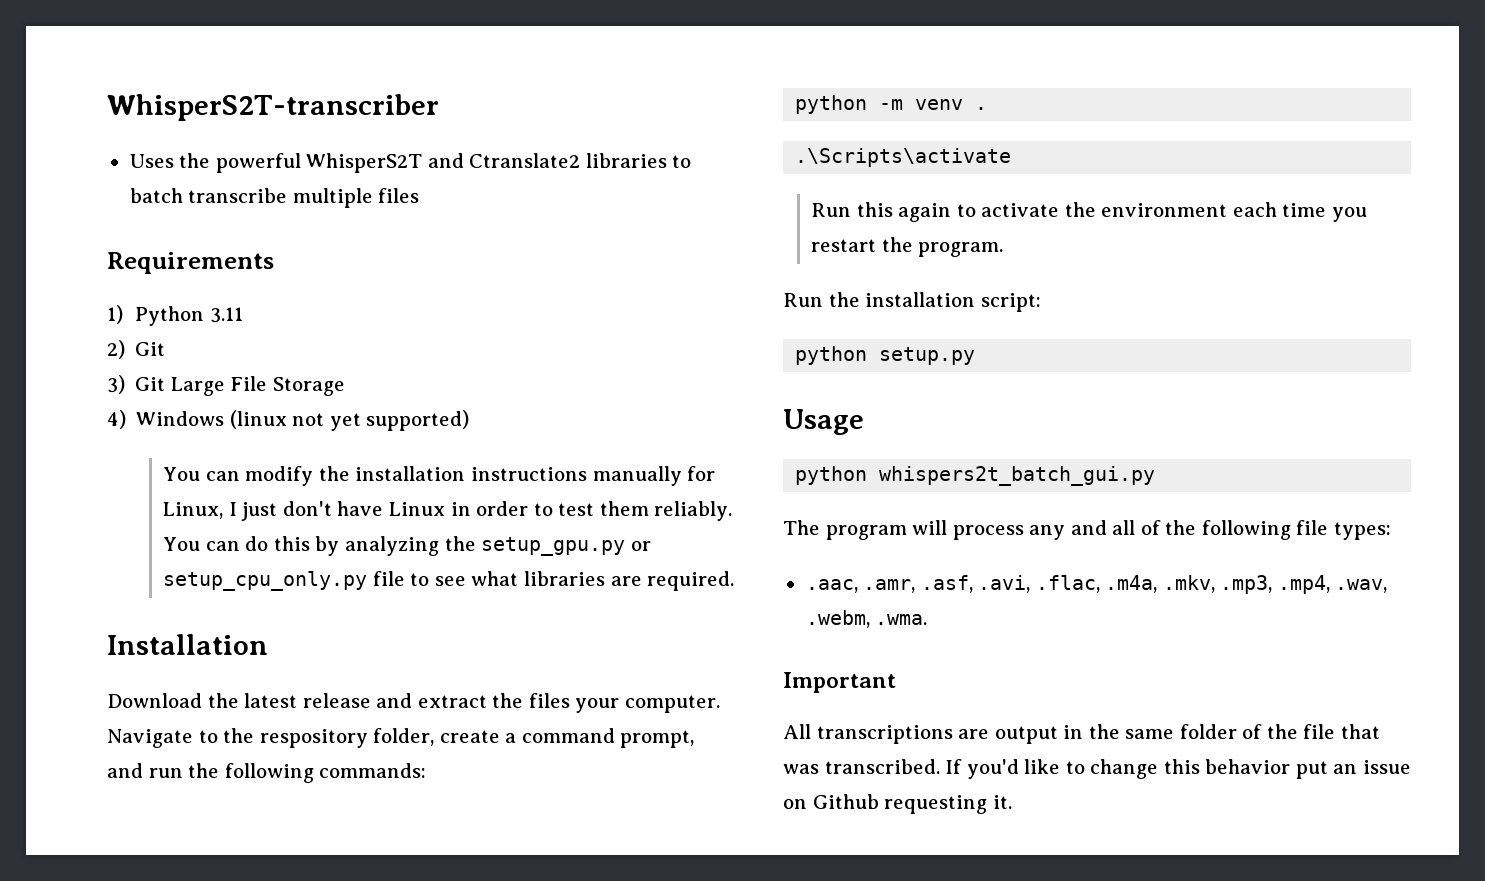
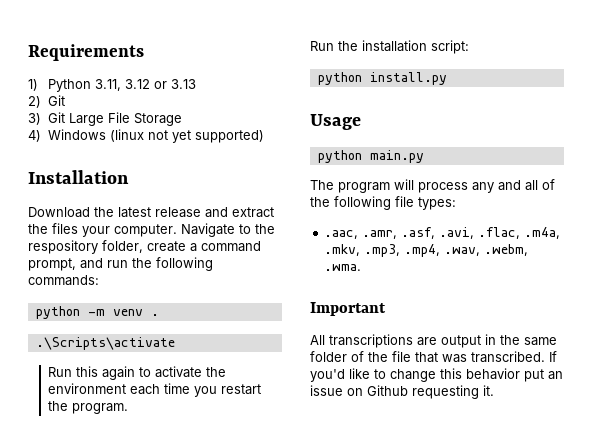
[107,94,439,121] [129,153,692,173] [129,188,420,208] WhisperS2T-transcriber // Uses the powerful WhisperS2T and Ctranslate2 libraries to batch transcribe multiple files // -> (28, 52) none
[209,307,243,323] 3.11 -> [95,79,197,91] 3.11, 3.12 or 3.13
[163,466,716,486] [163,501,733,521] [163,536,651,556] [163,571,735,591] // You can modify the installation instructions manually for Linux, I just don't have Linux in order to test them reliably. You can do this by analyzing the setup_gpu.py or setup_cpu_only.py file to see what libraries are required. -> (265, 136) none
[879,347,976,365] setup.py -> [369,72,447,85] install.py
[879,466,1156,486] whispers2t_batch_gui.py -> [369,150,424,163] main.py

